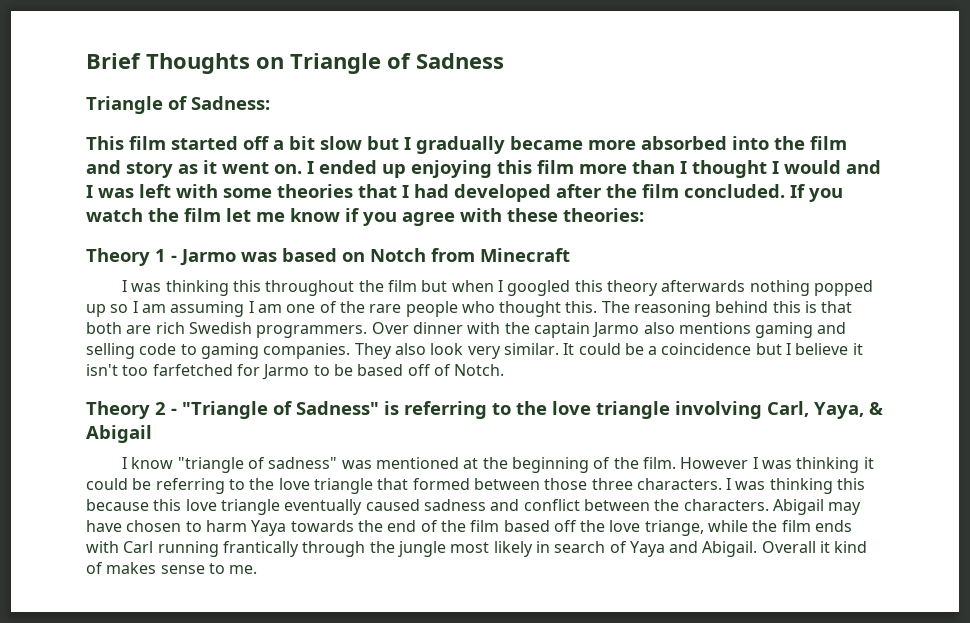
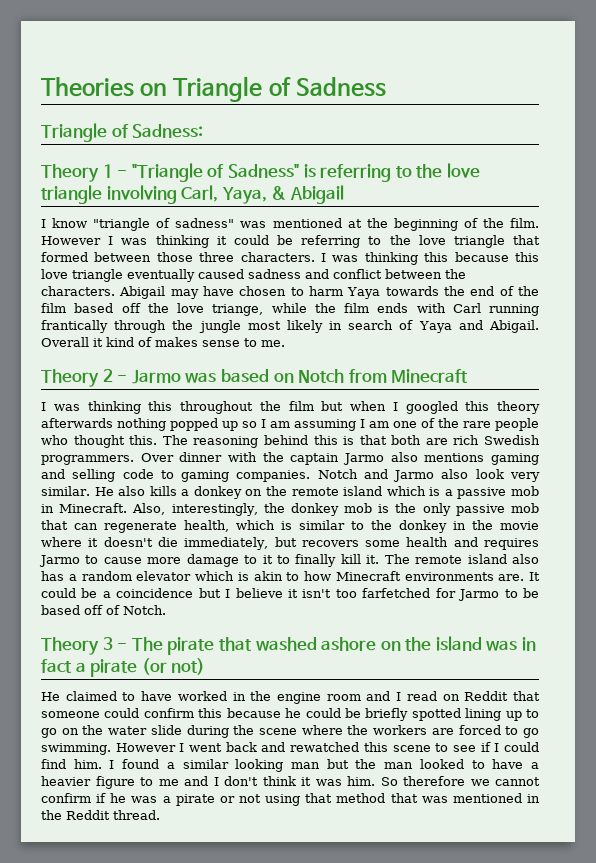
[86,53,250,74] Brief Thoughts -> [41,77,134,97] Theories
[86,136,847,154] [86,160,881,178] [86,184,843,202] [86,208,644,226] [86,248,570,266] [122,280,873,296] [86,301,853,317] [86,322,847,338] [86,343,863,359] [86,364,505,380] [86,401,166,419] This film started off a bit slow but I gradually became more absorbed into the film and story as it went on. I ended up enjoying this film more than I thought I would and I was left with some theories that I had developed after the film concluded. If you watch the film let me know if you agree with these theories: // Theory 1 - Jarmo was based on Notch from Minecraft // I was thinking this throughout the film but when I googled this theory afterwards nothing popped up so I am assuming I am one of the rare people who thought this. The reasoning behind this is that both are rich Swedish programmers. Over dinner with the captain Jarmo also mentions gaming and selling code to gaming companies. They also look very similar. It could be a coincidence but I believe it isn't too farfetched for Jarmo to be based off of Notch. // Theory 2 -> [41,164,113,182] Theory 1
(258, 569) none -> [41,369,469,387] [41,401,540,414] [41,418,539,431] [41,435,540,448] [41,452,539,465] [41,469,540,482] [41,486,540,499] [41,503,539,516] [41,520,539,533] [41,537,539,550] [39,554,539,567] [41,571,540,581] [41,588,539,601] [41,605,166,615] [41,636,537,655] [41,658,206,677] [41,691,540,704] [41,708,539,721] [41,725,539,738] [41,742,539,755] [41,759,539,772] [41,776,540,789] [41,793,541,806] [41,810,160,820] // Theory 2 - Jarmo was based on Notch from Minecraft // I was thinking this throughout the film but when I googled this theory afterwards nothing popped up so I am assuming I am one of the rare people who thought this. The reasoning behind this is that both are rich Swedish programmers. Over dinner with the captain Jarmo also mentions gaming and selling code to gaming companies. Notch and Jarmo also look very similar. He also kills a donkey on the remote island which is a passive mob in Minecraft. Also, interestingly, the donkey mob is the only passive mob that can regenerate health, which is similar to the donkey in the movie where it doesn't die immediately, but recovers some health and requires Jarmo to cause more damage to it to finally kill it. The remote island also has a random elevator which is akin to how Minecraft environments are. It could be a coincidence but I believe it isn't too farfetched for Jarmo to be based off of Notch. // Theory 3 - The pirate that washed ashore on the island was in fact a pirate (or not) // He claimed to have worked in the engine room and I read on Reddit that someone could confirm this because he could be briefly spotted lining up to go on the water slide during the scene where the workers are forced to go swimming. However I went back and rewatched this scene to see if I could find him. I found a similar looking man but the man looked to have a heavier figure to me and I don't think it was him. So therefore we cannot confirm if he was a pirate or not using that method that was mentioned in the Reddit thread.

